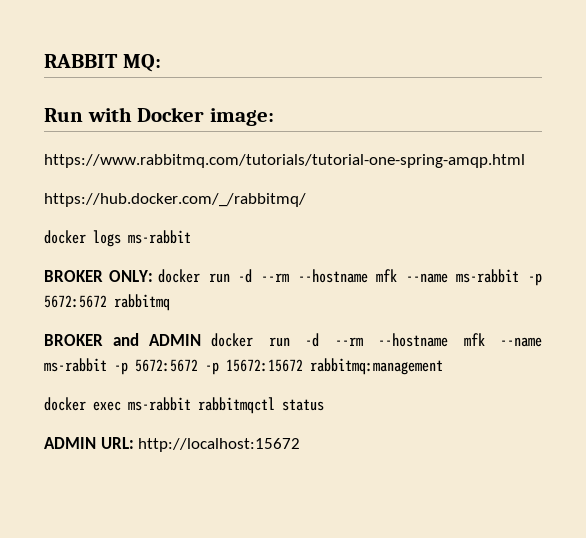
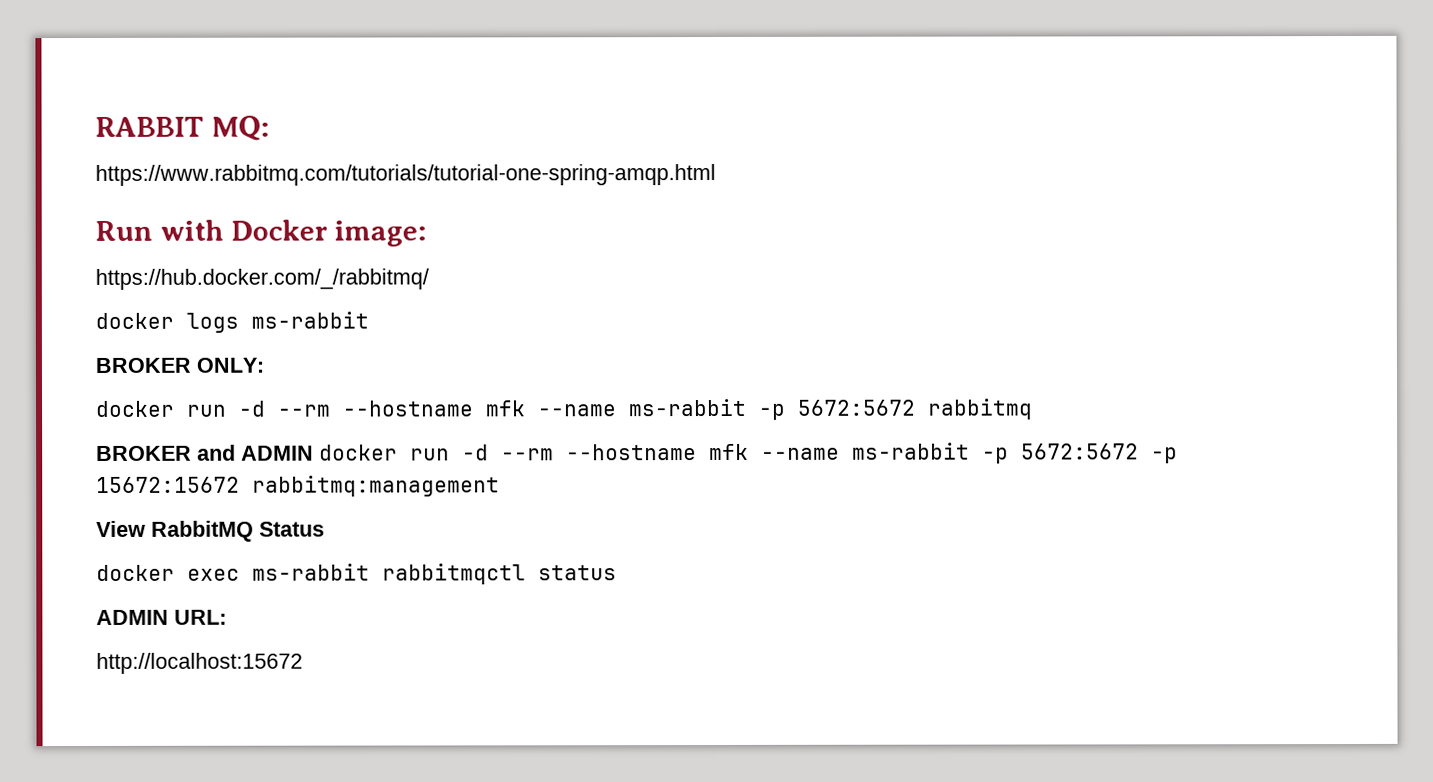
(161, 63) none -> [95,164,716,186] // https://www.rabbitmq.com/tutorials/tutorial-one-spring-amqp.html
[44,154,525,168] // https://www.rabbitmq.com/tutorials/tutorial-one-spring-amqp.html -> (428, 233) none
(153, 276) none -> (264, 365) //
(443, 366) none -> [96,520,325,542] // View RabbitMQ Status
(134, 443) none -> (227, 617) //

